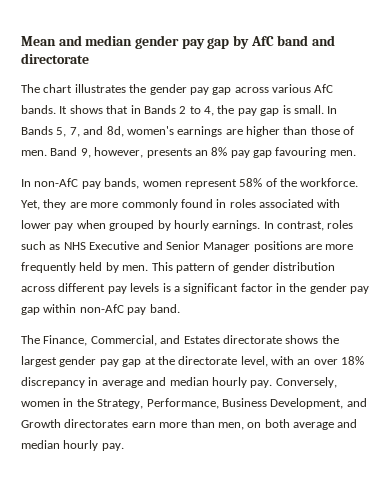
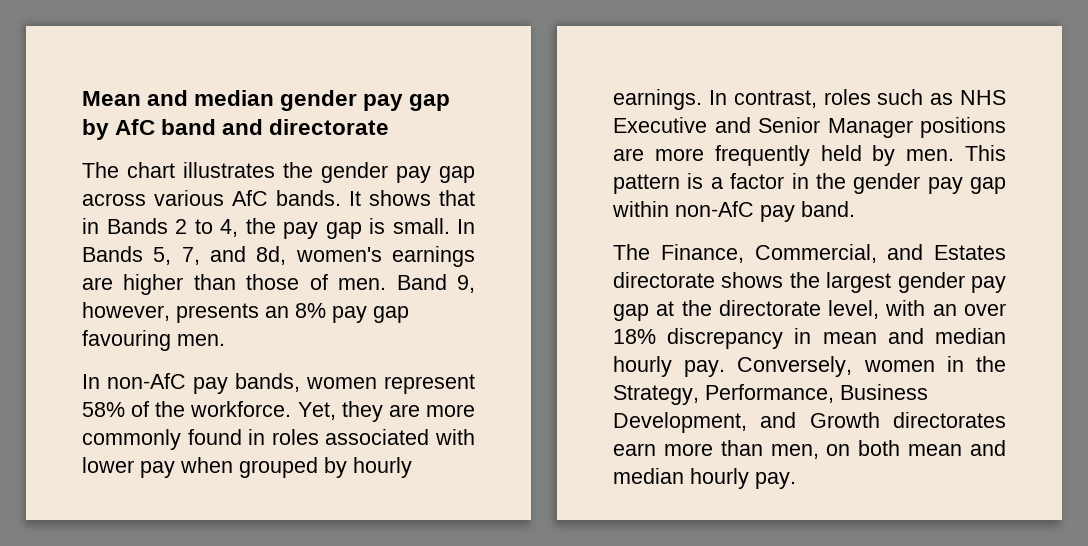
[218,262,335,273] [21,283,160,294] of gender distribution across different pay levels -> (680, 184) none
[183,283,239,294] significant -> (723, 183) none
[101,380,143,388] average -> [822,332,877,344] mean
[293,422,334,430] average -> [908,444,963,456] mean

